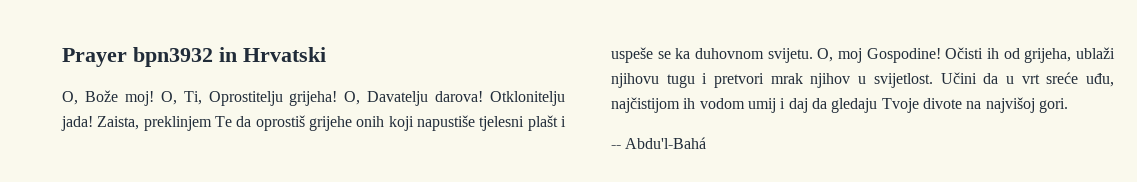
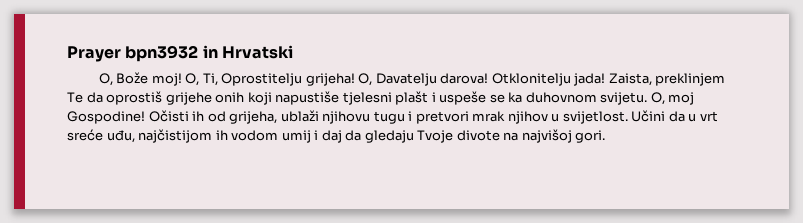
[611,137,707,149] // -- Abdu'l-Bahá -> (606, 136) none

